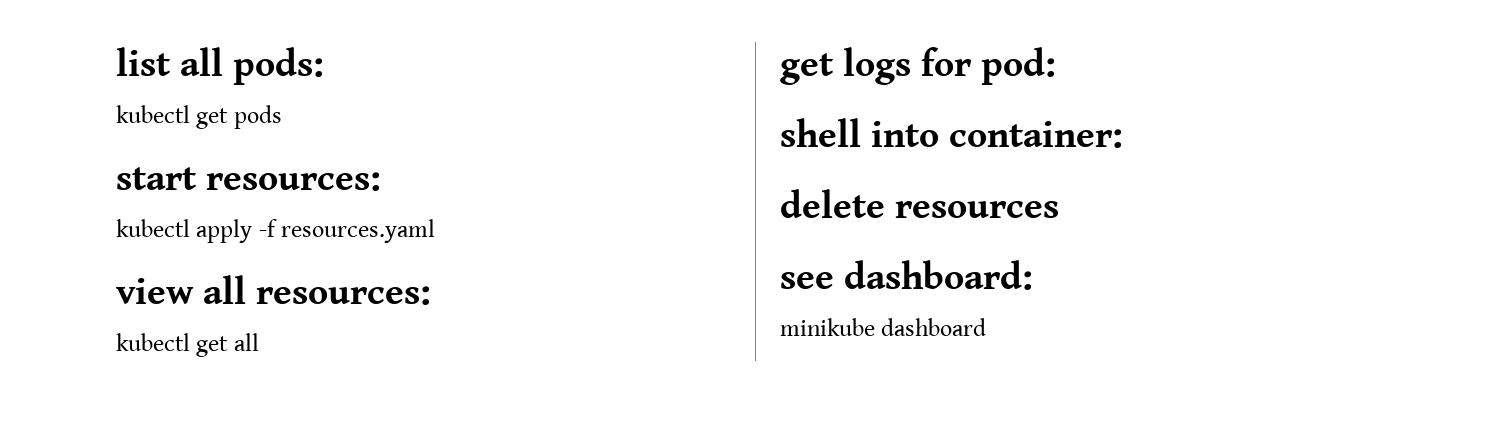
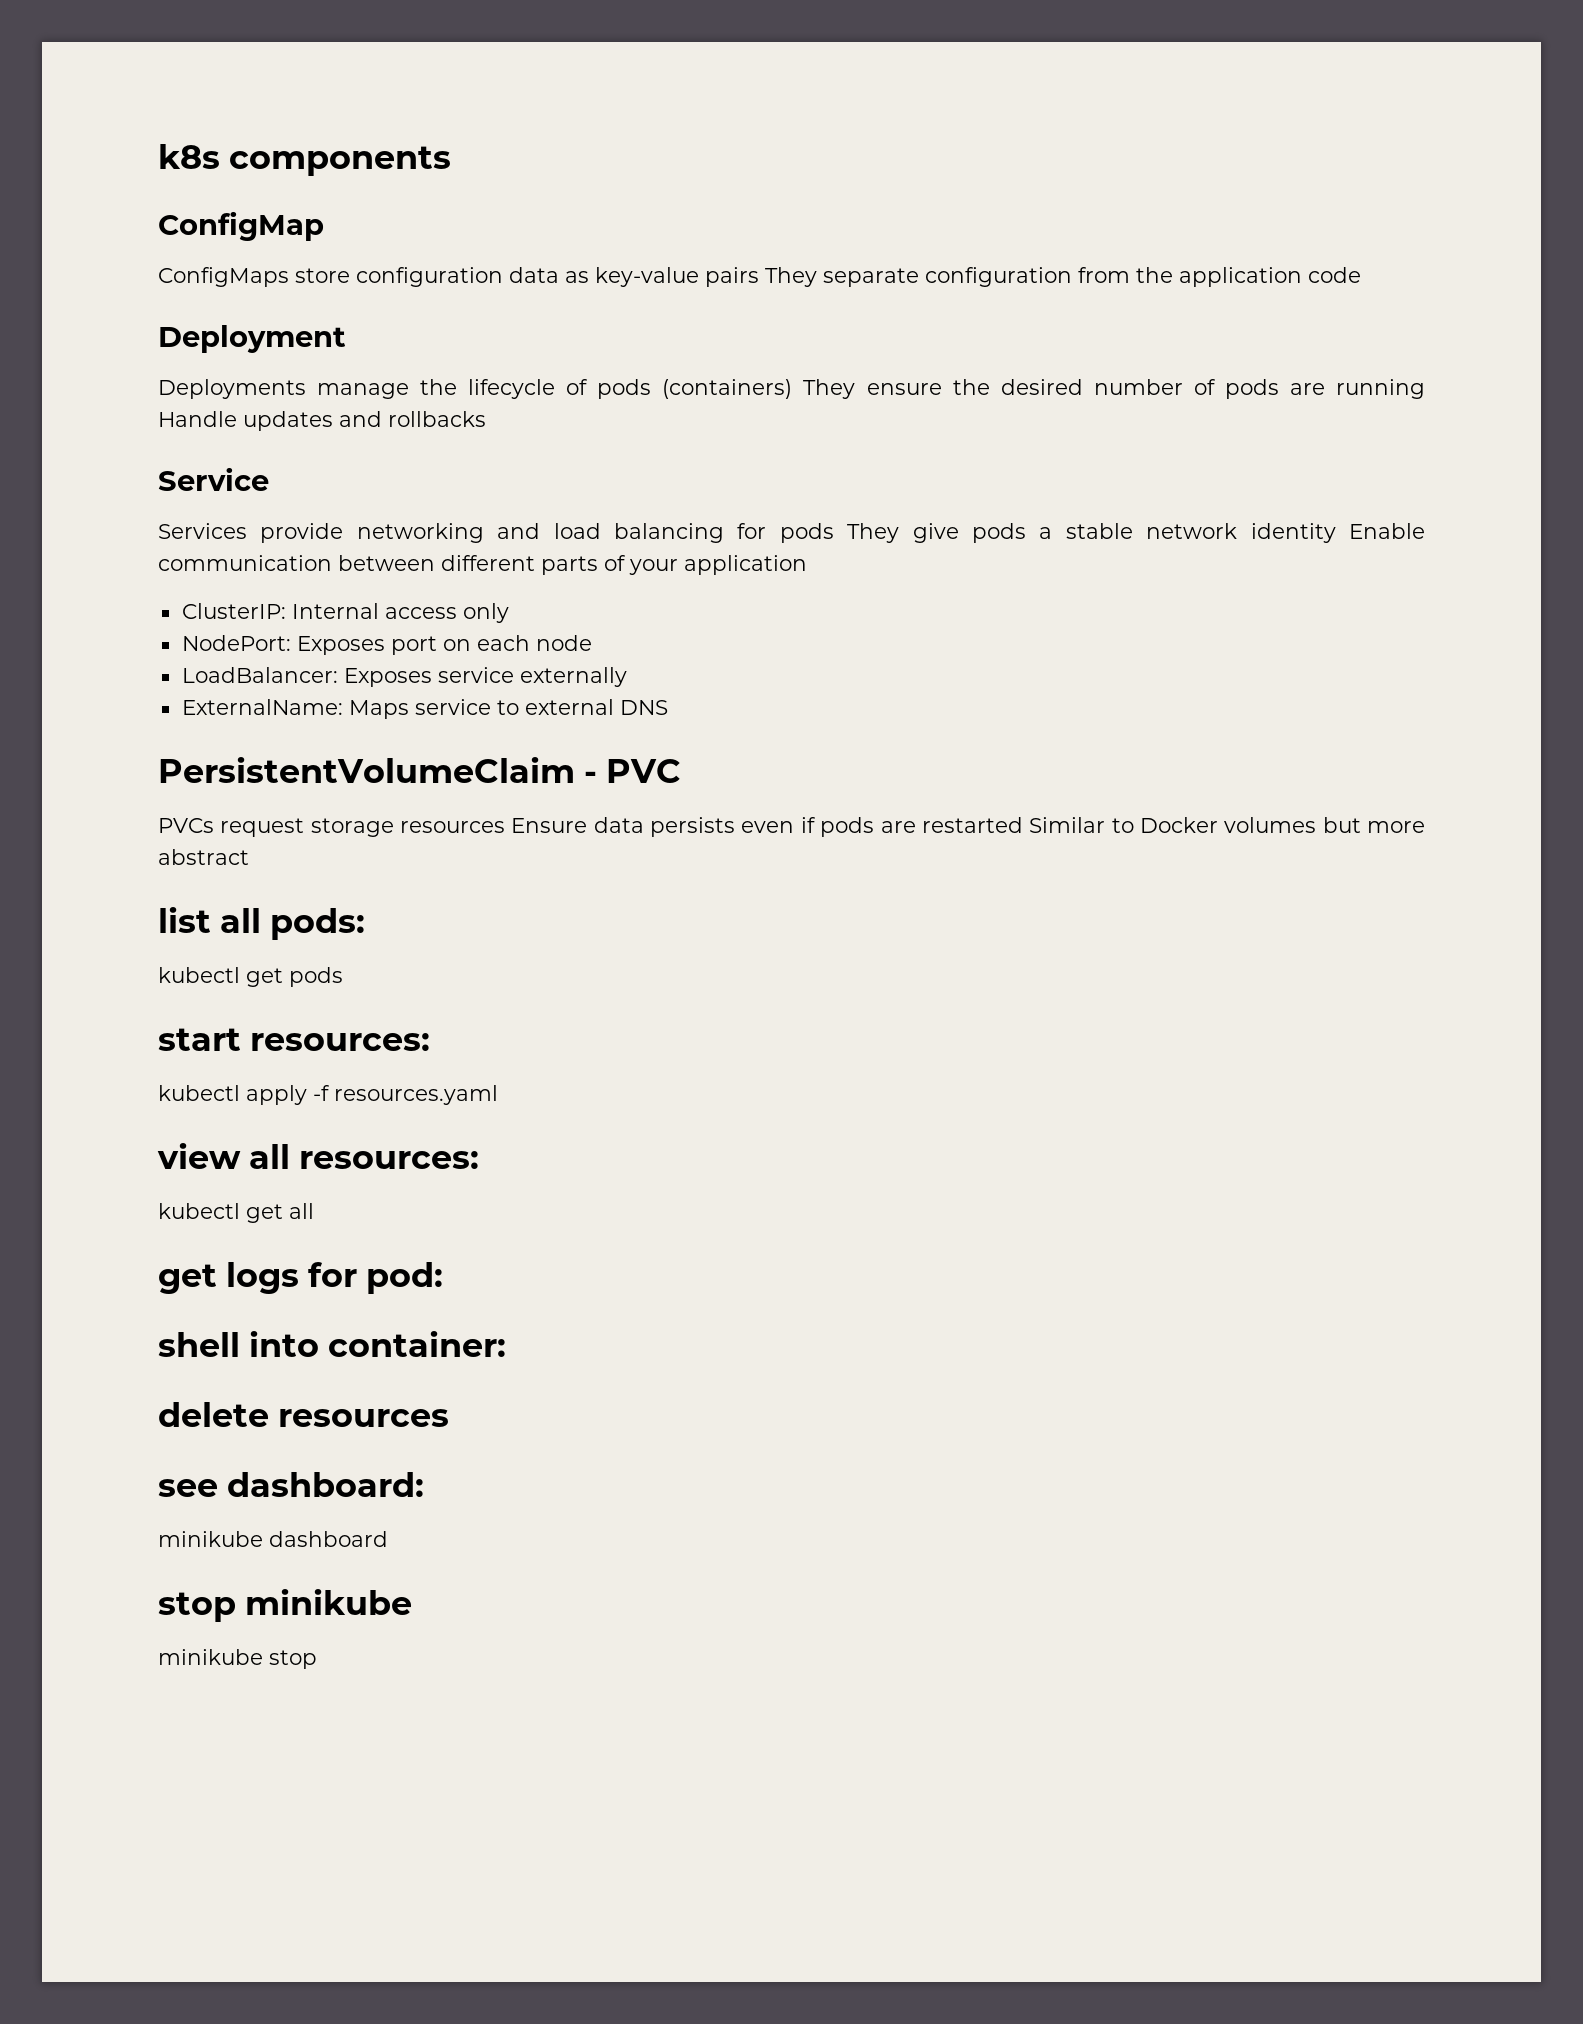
(116, 61) none -> [158,144,452,176] [158,211,324,241] [158,267,1361,287] [158,325,346,353] [158,379,1425,399] [158,411,486,431] [158,467,269,491] [158,523,1425,543] [158,555,807,575] [181,603,509,623] [181,635,592,655] [181,667,627,687] [181,699,668,719] [158,757,682,783] [158,817,1425,837] [158,849,249,865] k8s components // ConfigMap // ConfigMaps store configuration data as key-value pairs They separate configuration from the application code // Deployment // Deployments manage the lifecycle of pods (containers) They ensure the desired number of pods are running Handle updates and rollbacks // Service // Services provide networking and load balancing for pods They give pods a stable network identity Enable communication between different parts of your application // ClusterIP: Internal access only // NodePort: Exposes port on each node // LoadBalancer: Exposes service externally // ExternalName: Maps service to external DNS // PersistentVolumeClaim - PVC // PVCs request storage resources Ensure data persists even if pods are restarted Similar to Docker volumes but more abstract //
(987, 327) none -> [158,1589,413,1622] [158,1649,317,1669] // stop minikube // minikube stop

